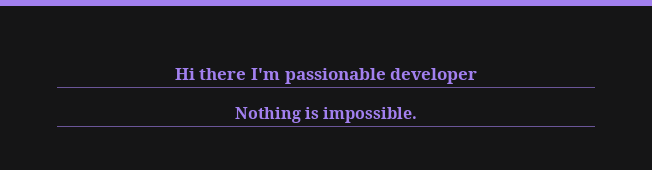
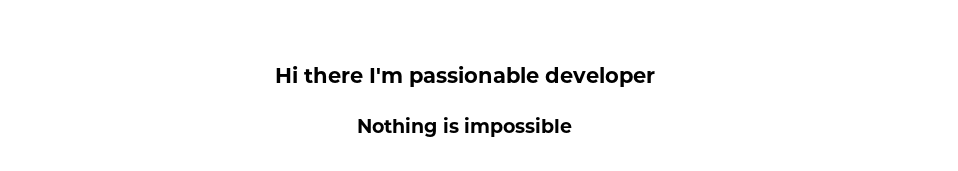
[323,107,418,123] impossible. -> [463,117,572,137] impossible

